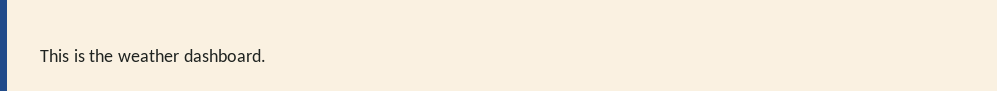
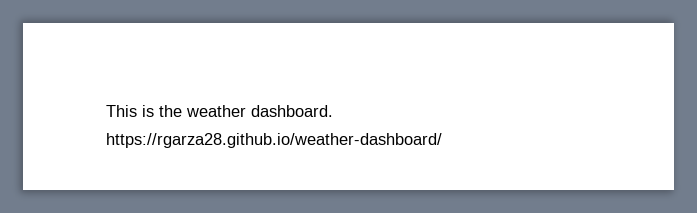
(266, 55) none -> [106,133,442,148] https://rgarza28.github.io/weather-dashboard/

